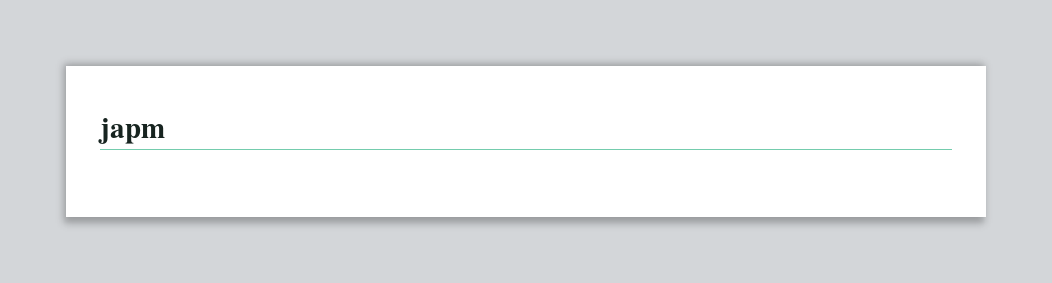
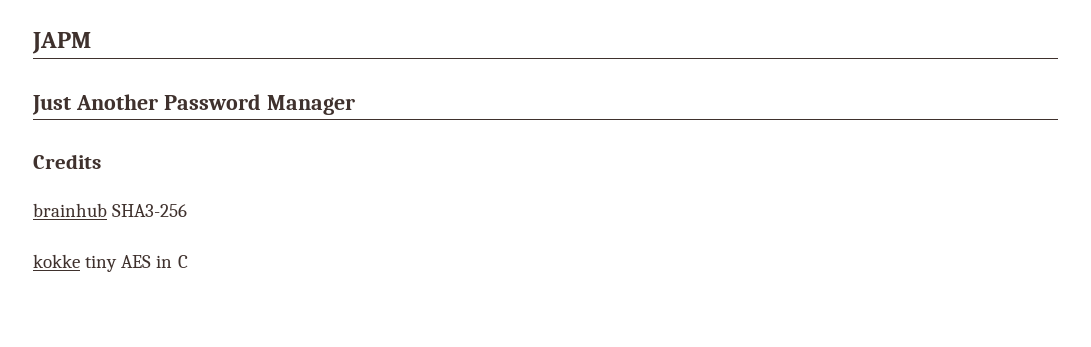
[98,118,165,144] japm -> [32,32,91,54] [32,94,355,115] [33,154,101,169] [33,203,188,217] [33,254,188,272] JAPM // Just Another Password Manager // Credits // brainhub SHA3-256 // kokke tiny AES in C

